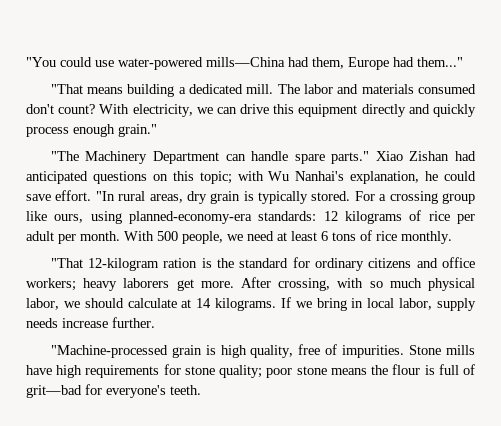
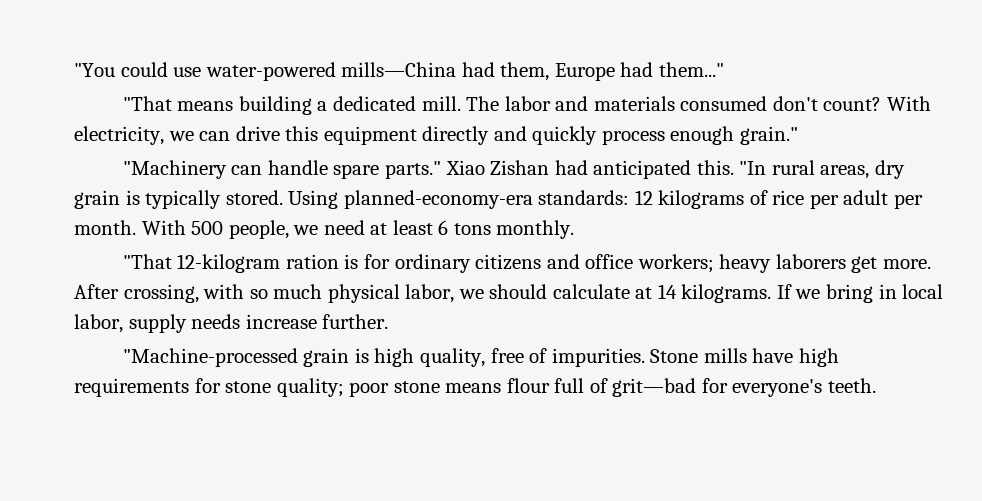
[50,151,219,164] "The Machinery Department -> [122,160,227,179] "Machinery
[92,171,476,184] [26,190,92,201] questions on this topic; with Wu Nanhai's explanation, he could save effort. -> [696,160,734,175] this.
[354,191,475,204] [26,211,122,224] For a crossing group like ours, using -> [288,190,339,209] Using
[360,230,397,241] of rice -> (491, 229) none
[217,258,289,268] the standard -> (359, 261) none
[371,364,435,375] the flour is -> [506,378,550,393] flour

